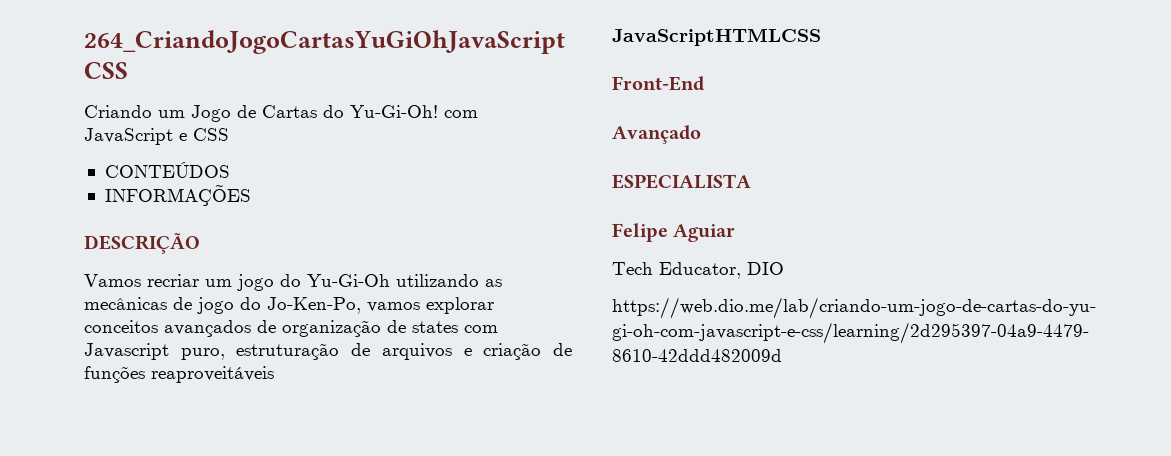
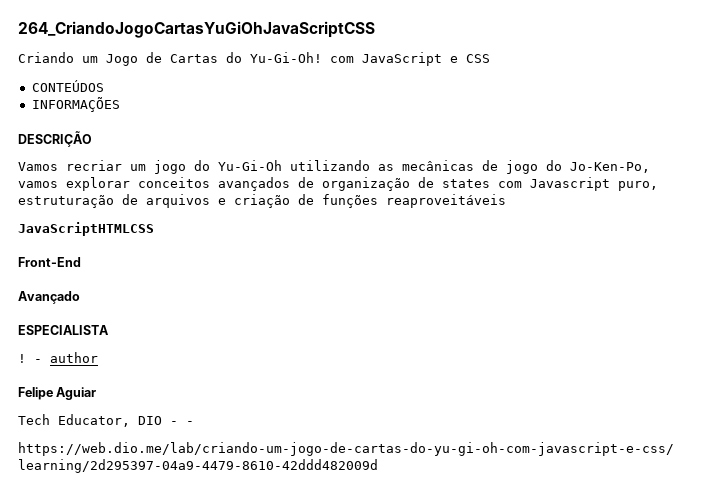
(751, 181) none -> [18,352,98,363] // ! - author
(784, 268) none -> [170,421,194,425] - -

